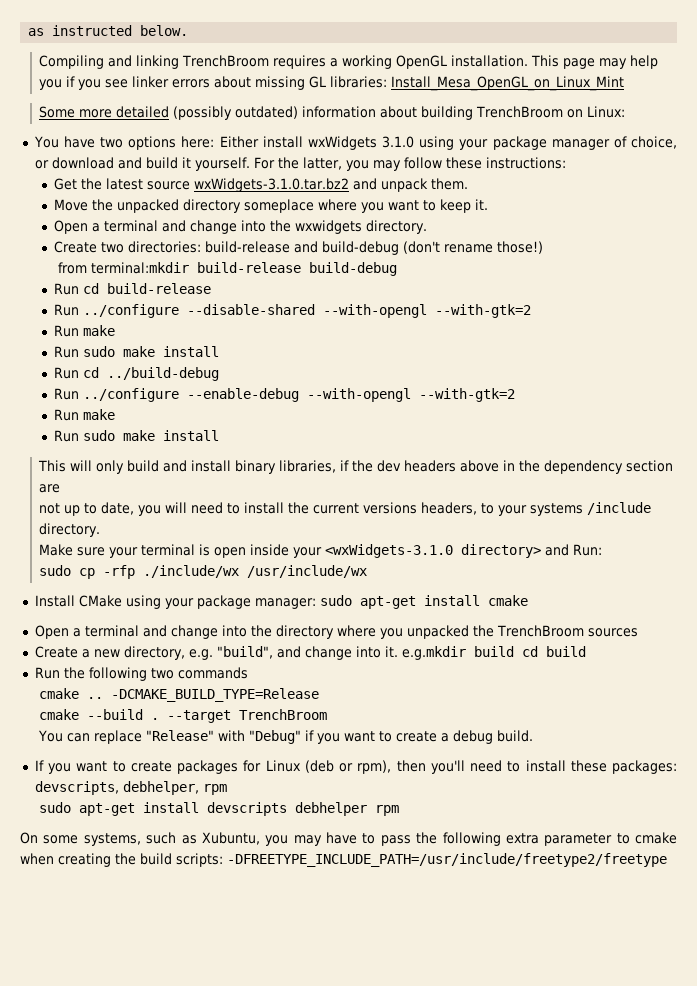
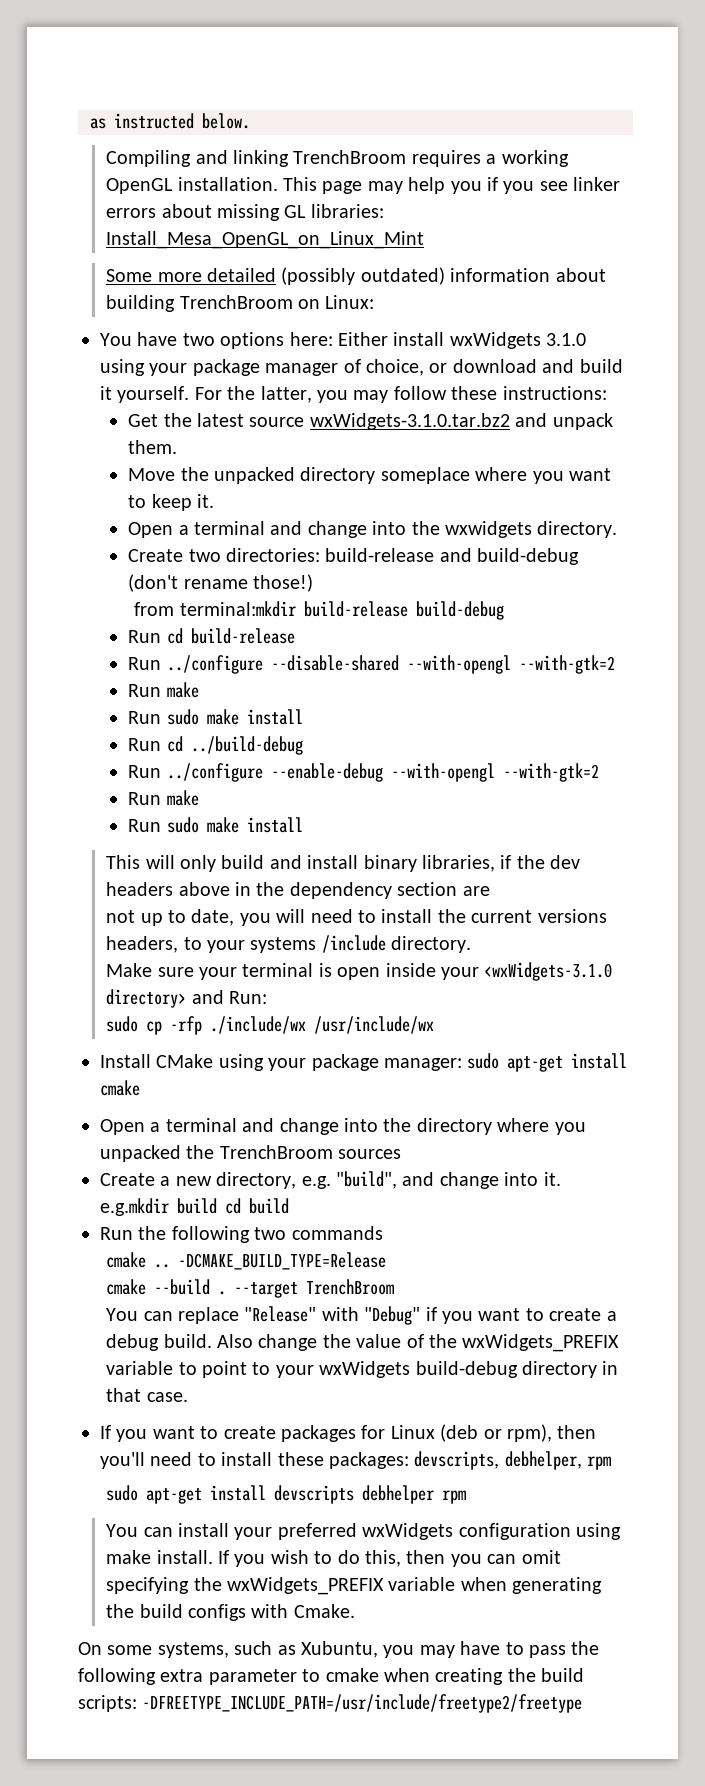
(533, 736) none -> [217,1334,620,1352] [106,1361,619,1378] [106,1388,188,1402] Also change the value of the wxWidgets_PREFIX variable to point to your wxWidgets build-debug directory in that case.
(399, 810) none -> [106,1523,622,1540] [106,1550,561,1567] [106,1577,603,1595] [106,1604,355,1621] // You can install your preferred wxWidgets configuration using make install. If you wish to do this, then you can omit specifying the wxWidgets_PREFIX variable when generating the build configs with Cmake.

